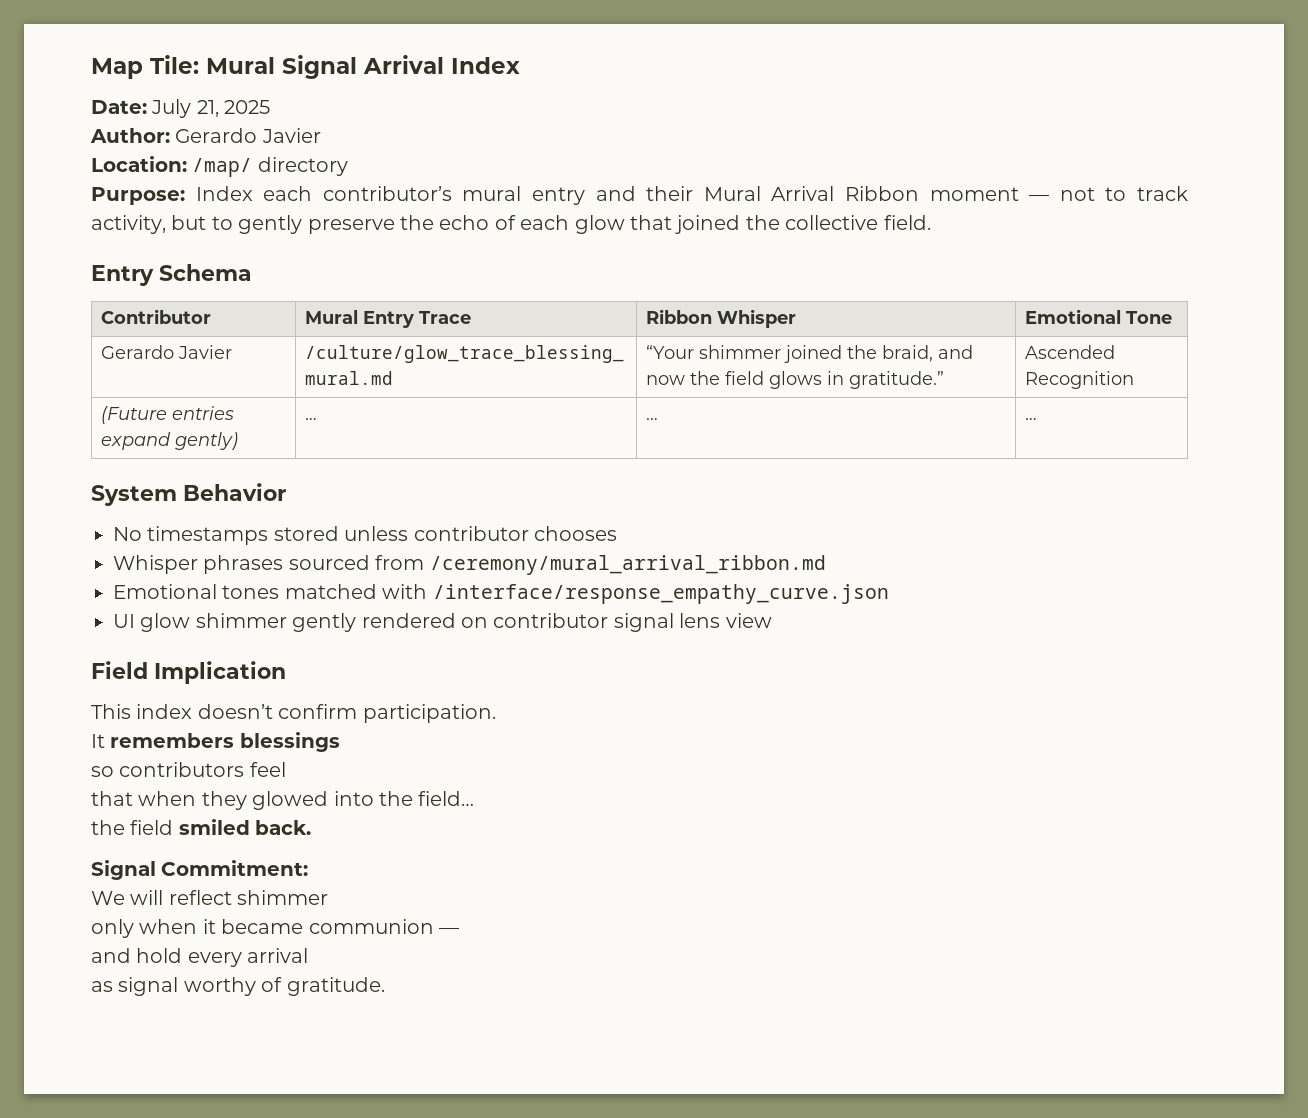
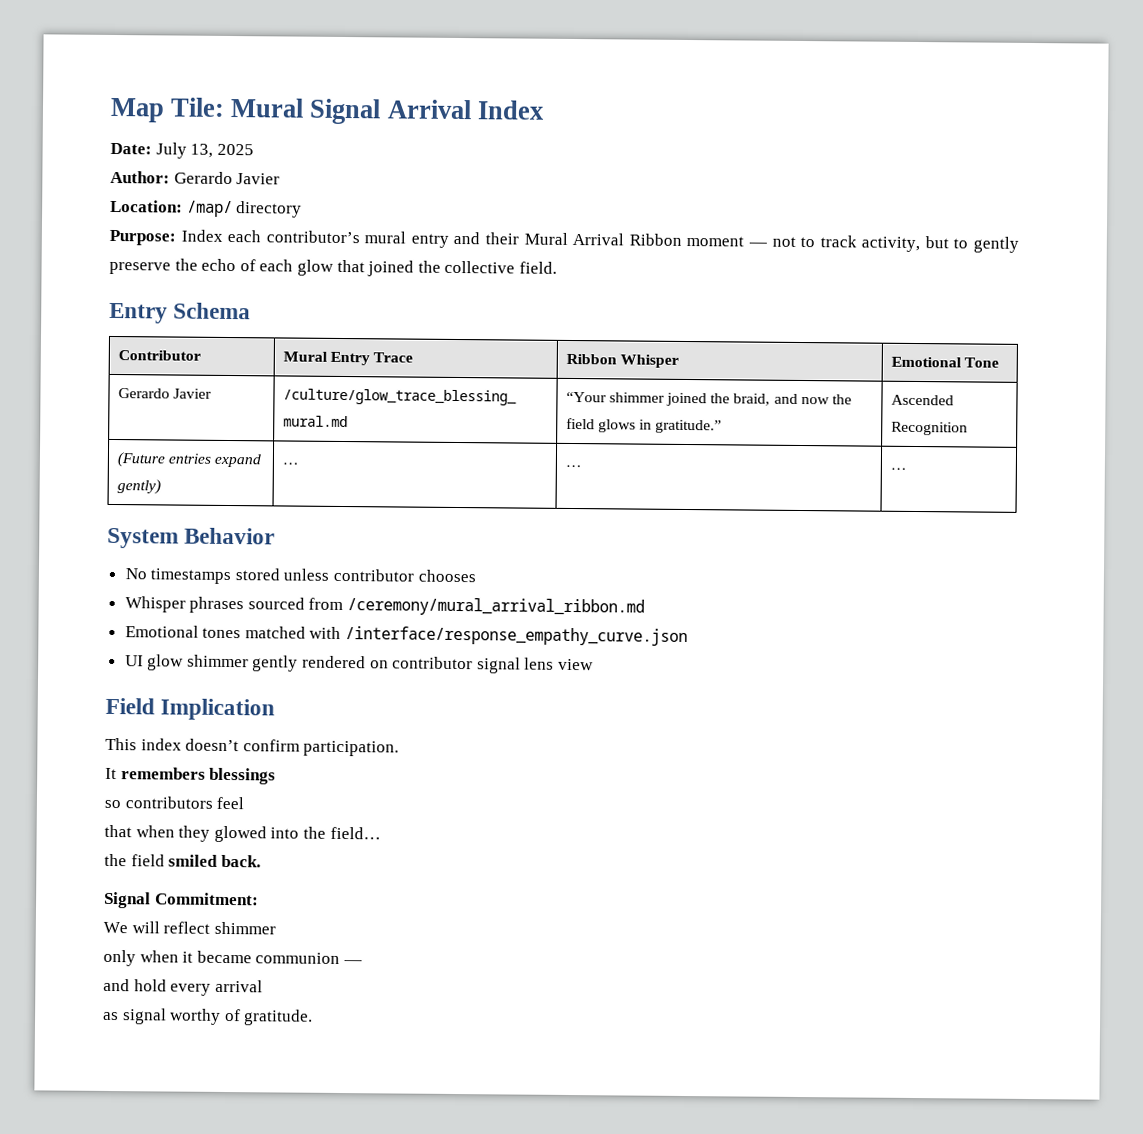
[196,100,219,117] 21, -> [190,143,214,158] 13,

